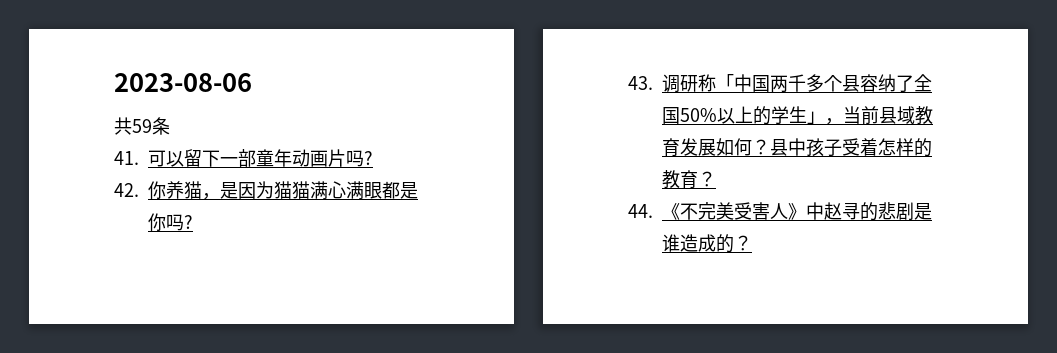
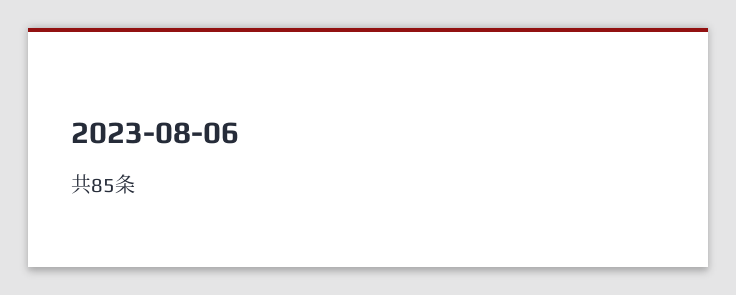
[132,119,152,133] 59 -> [91,178,115,193] 85
[114,149,373,167] [114,181,418,200] [148,213,193,231] [628,74,932,93] [662,106,933,125] [662,138,932,157] [662,170,716,189] [628,202,932,221] [662,234,752,253] // 41.可以留下一部童年动画片吗? // 42.你养猫，是因为猫猫满心满眼都是你吗? // 43.调研称「中国两千多个县容纳了全国50%以上的学生」，当前县域教育发展如何？县中孩子受着怎样的教育？ // 44.《不完美受害人》中赵寻的悲剧是谁造成的？ -> (135, 184) none

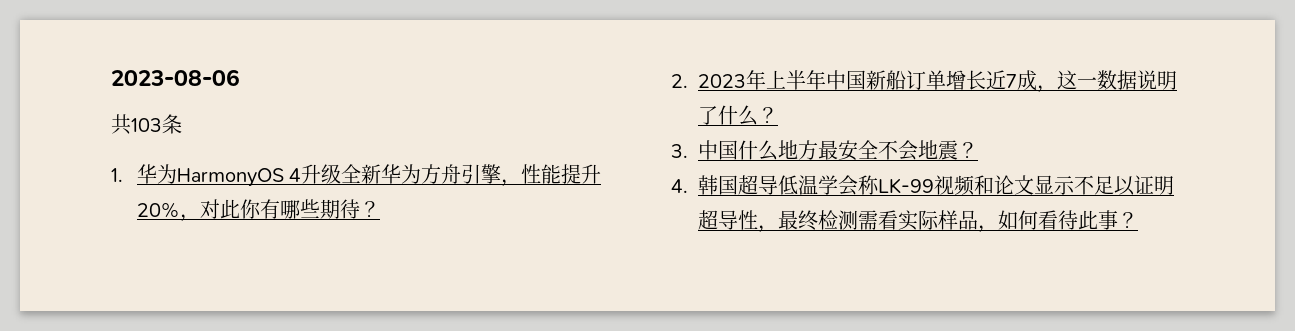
[91,178,115,193] 85 -> [131,118,162,132] 103
(135, 184) none -> [111,164,601,187] [136,199,380,222] [671,70,1177,93] [698,105,778,126] [671,140,978,161] [671,175,1174,196] [698,210,1138,233] // 1.华为HarmonyOS 4升级全新华为方舟引擎，性能提升20%，对此你有哪些期待？ // 2. 2023年上半年中国新船订单增长近7成，这一数据说明了什么？ // 3.中国什么地方最安全不会地震？ // 4.韩国超导低温学会称LK-99视频和论文显示不足以证明超导性，最终检测需看实际样品，如何看待此事？

